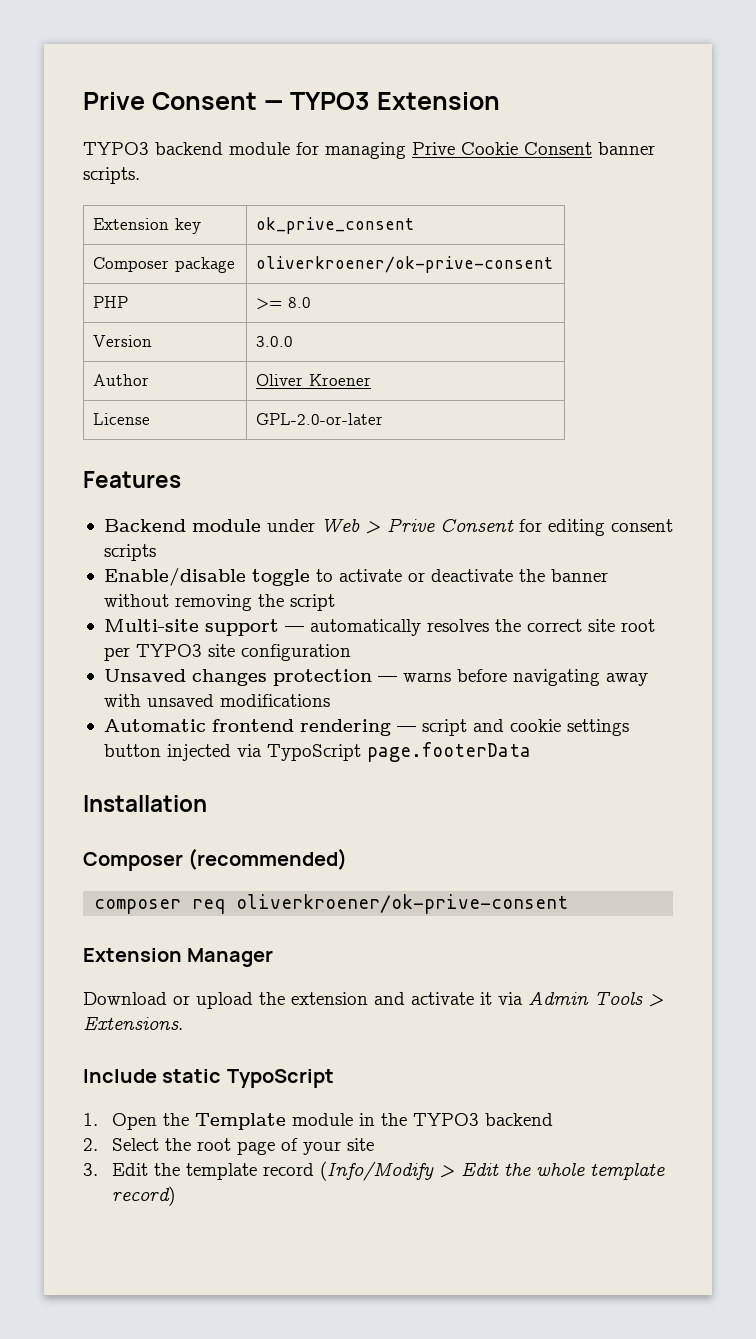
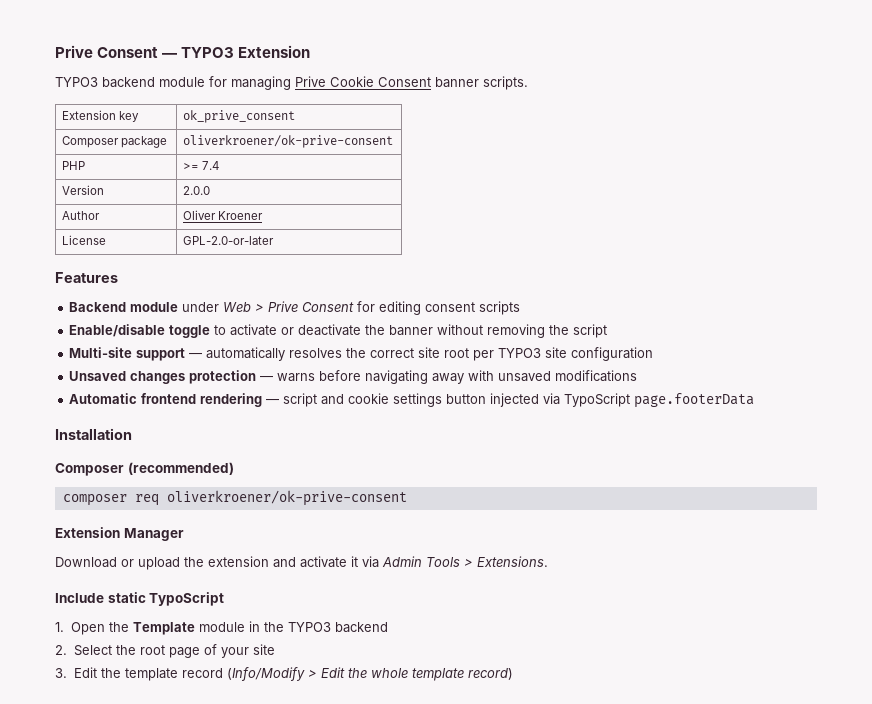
[288,297,312,308] 8.0 -> [202,161,220,170] 7.4
[256,336,294,347] 3.0.0 -> [183,186,211,195] 2.0.0

